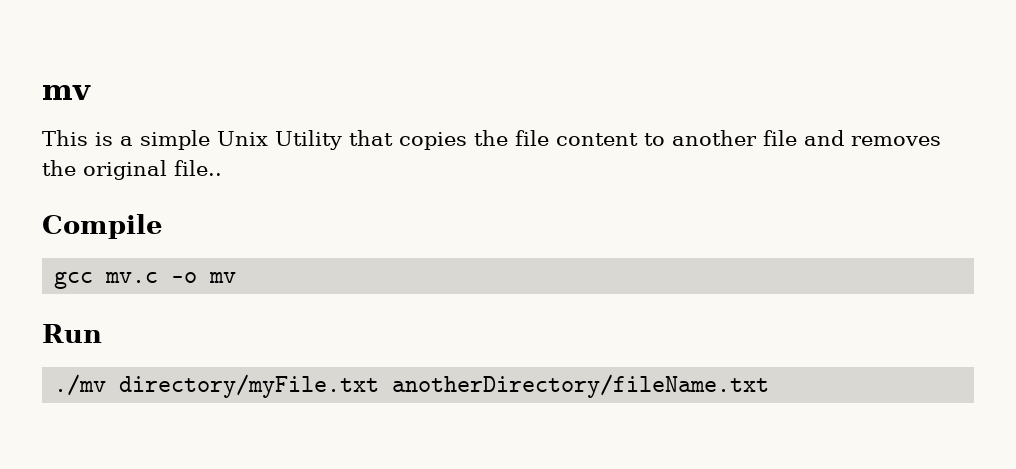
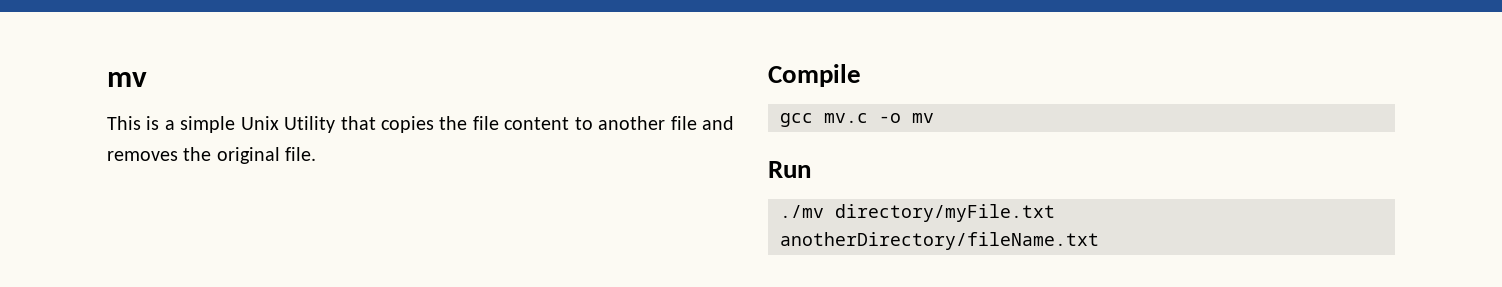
[174,160,222,176] file.. -> [285,147,317,161] file.

